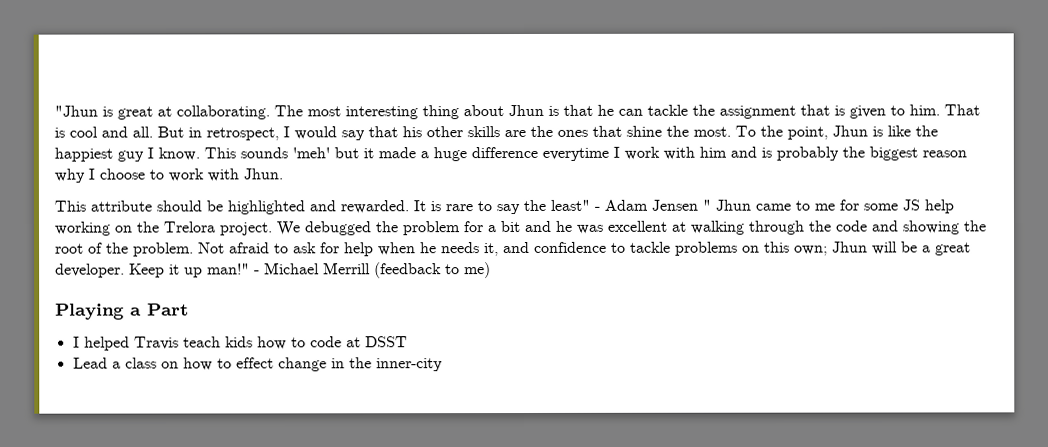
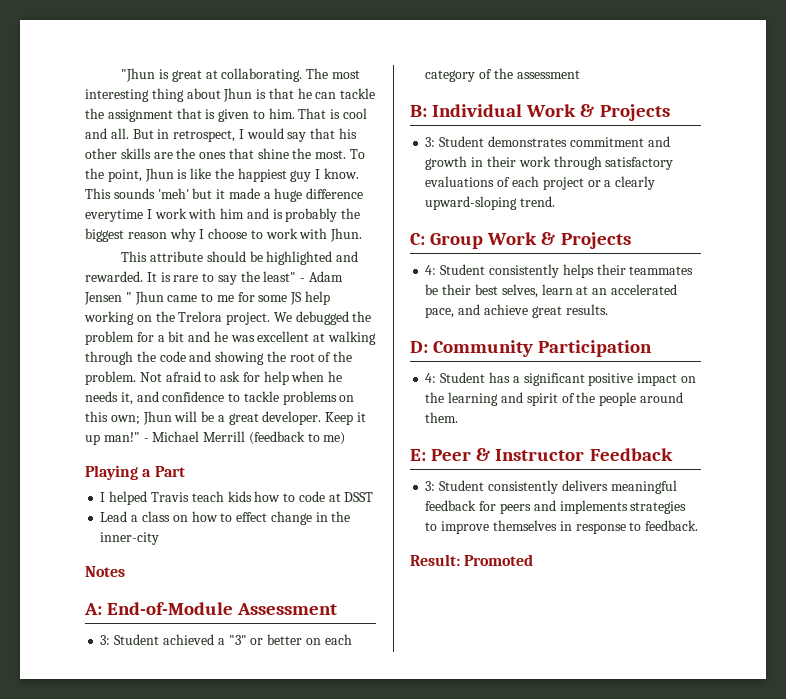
(443, 365) none -> [85,566,125,577] [84,602,338,615] [100,634,352,645] [425,68,580,82] [410,104,670,121] [425,136,670,147] [425,156,674,170] [425,176,656,190] [425,196,556,210] [410,232,631,249] [425,264,694,278] [425,284,677,298] [425,304,608,318] [410,340,653,357] [425,372,696,386] [425,392,683,406] [425,412,459,423] [410,448,673,461] [425,480,677,494] [425,500,687,514] [425,520,699,534] [410,554,534,566] // Notes // A: End-of-Module Assessment // 3: Student achieved a "3" or better on each category of the assessment // B: Individual Work & Projects // 3: Student demonstrates commitment and growth in their work through satisfactory evaluations of each project or a clearly upward-sloping trend. // C: Group Work & Projects // 4: Student consistently helps their teammates be their best selves, learn at an accelerated pace, and achieve great results. // D: Community Participation // 4: Student has a significant positive impact on the learning and spirit of the people around them. // E: Peer & Instructor Feedback // 3: Student consistently delivers meaningful feedback for peers and implements strategies to improve themselves in response to feedback. // Result: Promoted

